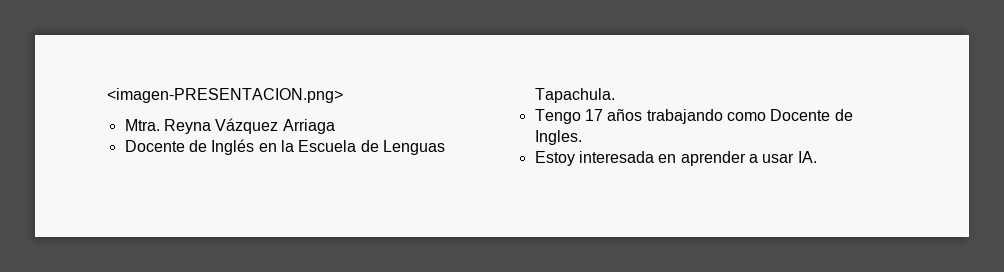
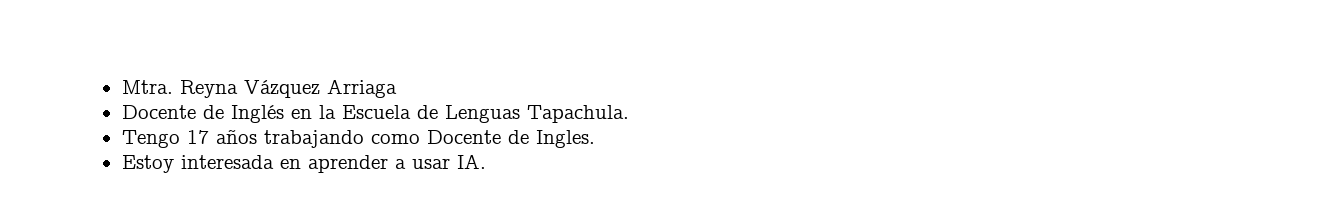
[107,88,343,103] <imagen-PRESENTACION.png> // -> (121, 87) none

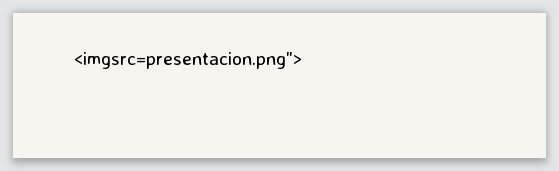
[121,79,397,98] [121,105,629,123] [121,129,595,148] [121,154,486,173] Mtra. Reyna Vázquez Arriaga // Docente de Inglés en la Escuela de Lenguas Tapachula. // Tengo 17 años trabajando como Docente de Ingles. // Estoy interesada en aprender a usar IA. -> [74,52,302,69] <imgsrc=presentacion.png">

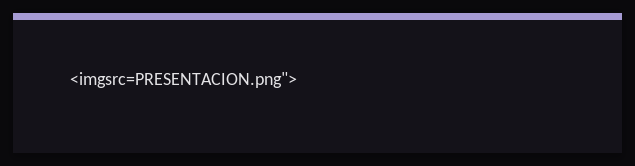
[74,52,302,69] <imgsrc=presentacion.png"> -> [70,72,297,88] <imgsrc=PRESENTACION.png">

